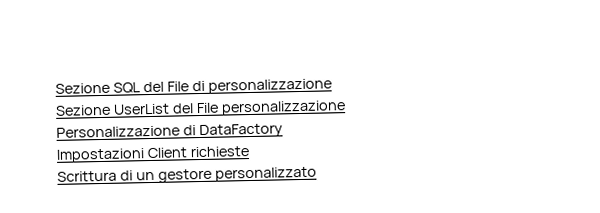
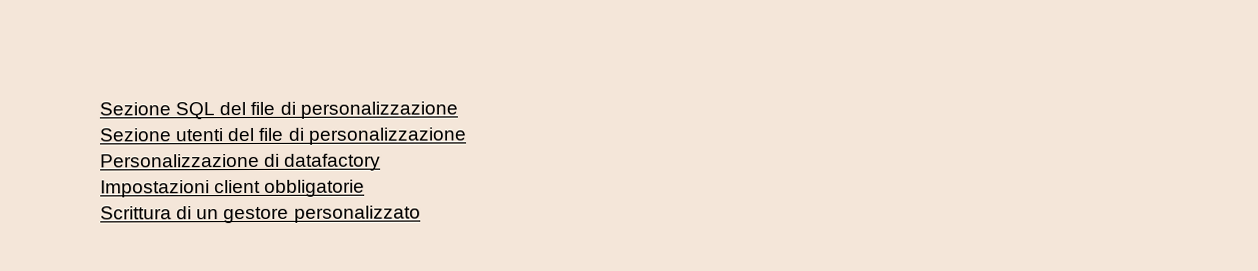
[166,81,189,92] File -> [250,101,276,115] file
[112,102,219,115] UserList del File -> [175,127,305,142] utenti del file di
[198,123,283,139] DataFactory -> [284,153,382,171] datafactory
[146,146,249,159] Client richieste -> [214,179,366,197] client obbligatorie

